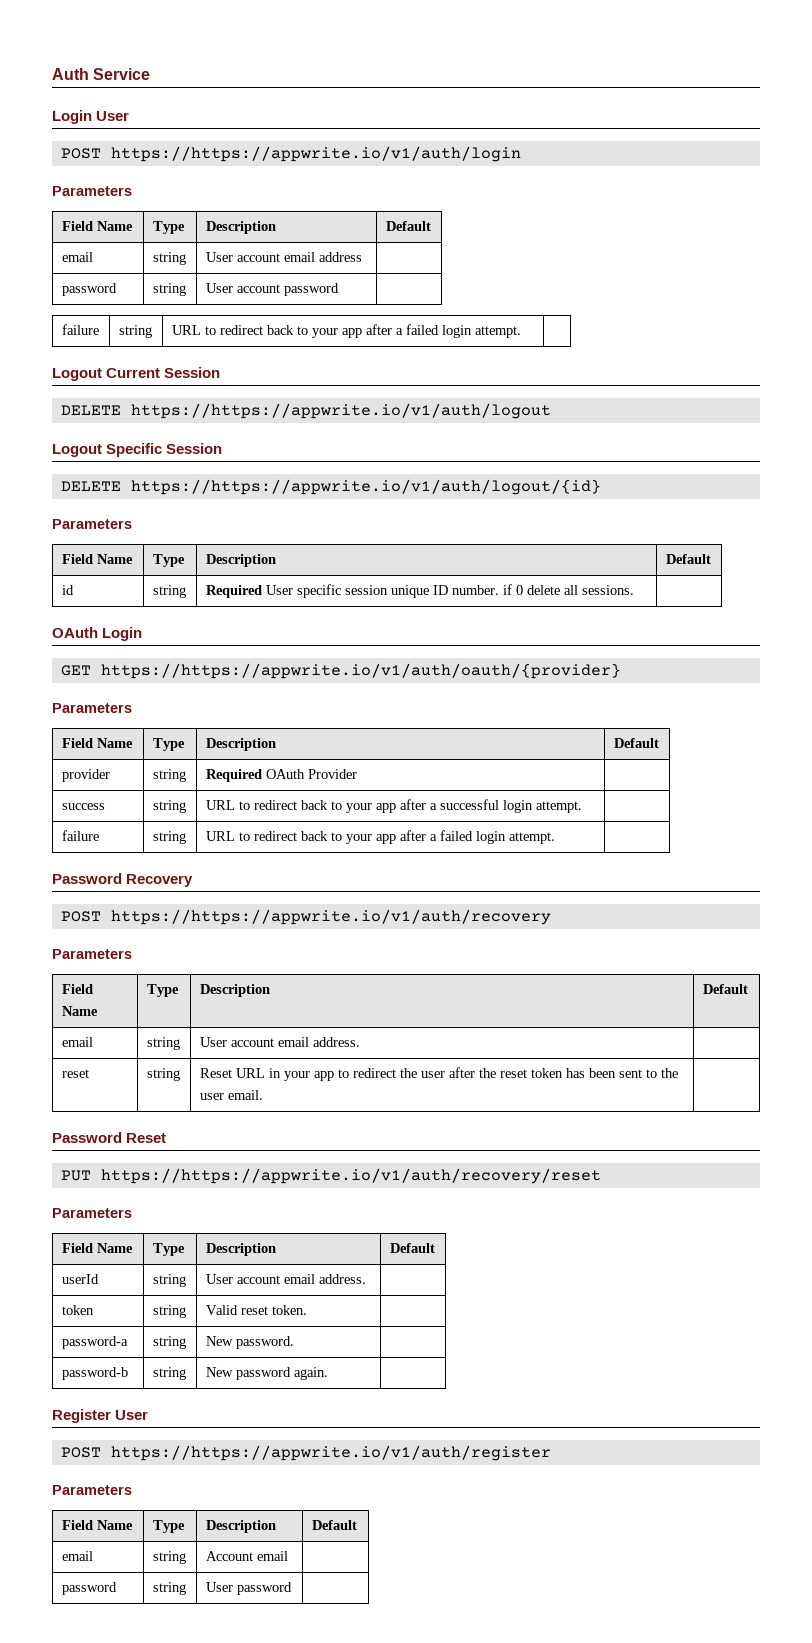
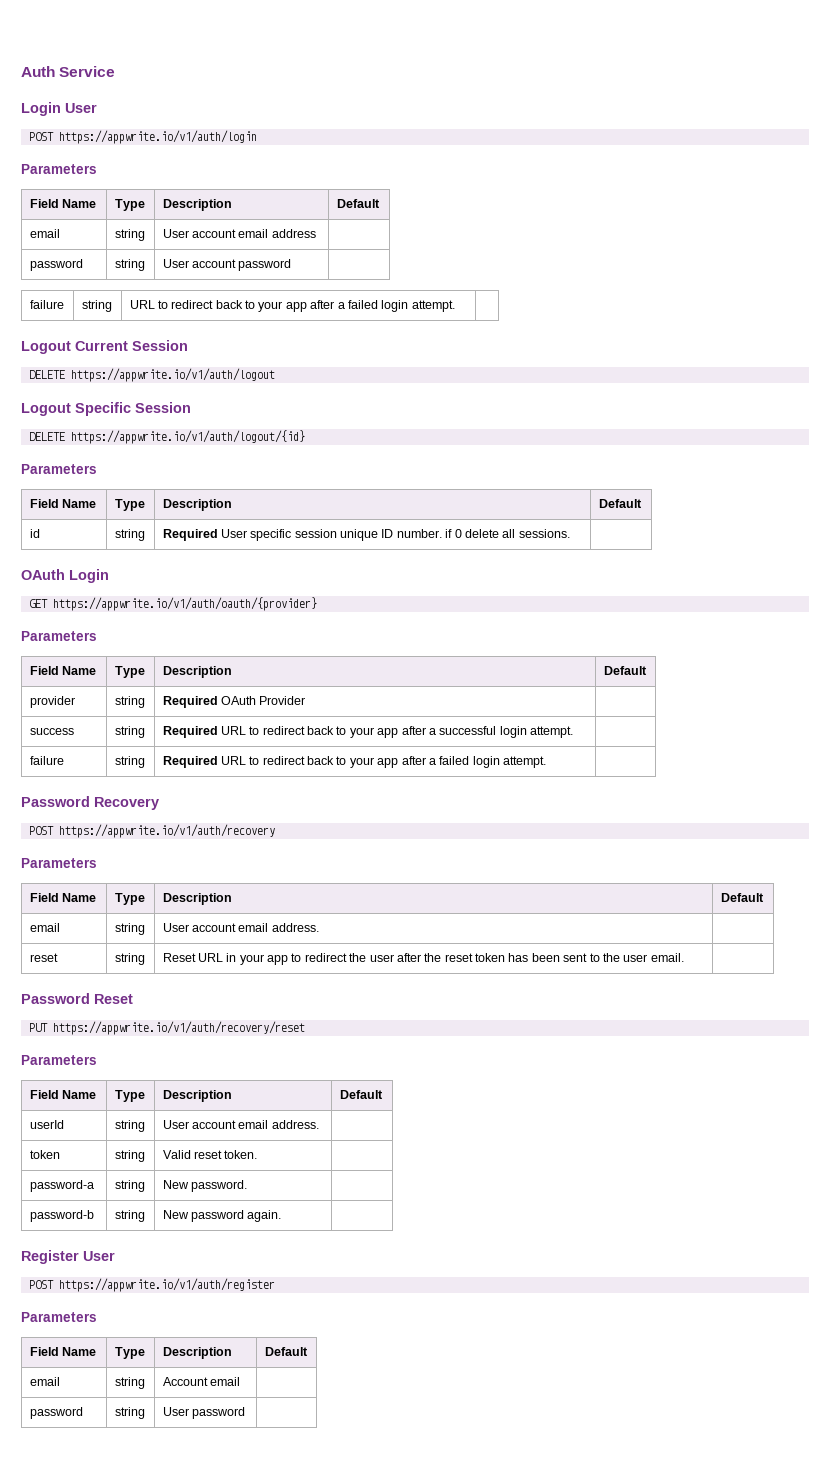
[110,146,521,162] https://https://appwrite.io/v1/auth/login -> [58,130,257,144] https://appwrite.io/v1/auth/login
[130,403,551,419] https://https://appwrite.io/v1/auth/logout -> [70,368,275,382] https://appwrite.io/v1/auth/logout
[130,479,601,495] https://https://appwrite.io/v1/auth/logout/{id} -> [70,430,305,444] https://appwrite.io/v1/auth/logout/{id}
[100,663,621,679] https://https://appwrite.io/v1/auth/oauth/{provider} -> [52,597,317,611] https://appwrite.io/v1/auth/oauth/{provider}
(186, 806) none -> [162,726,218,738] Required
(186, 837) none -> [162,756,218,768] Required
[110,909,551,925] https://https://appwrite.io/v1/auth/recovery -> [58,824,275,838] https://appwrite.io/v1/auth/recovery
[100,1168,601,1184] https://https://appwrite.io/v1/auth/recovery/reset -> [52,1021,305,1035] https://appwrite.io/v1/auth/recovery/reset
[110,1445,551,1461] https://https://appwrite.io/v1/auth/register -> [58,1278,275,1292] https://appwrite.io/v1/auth/register

